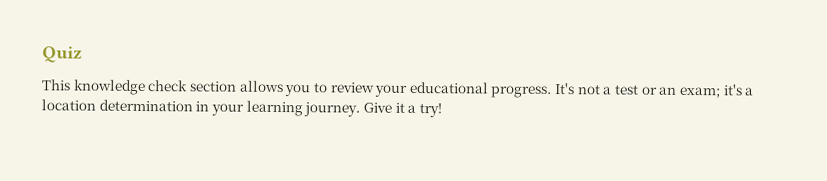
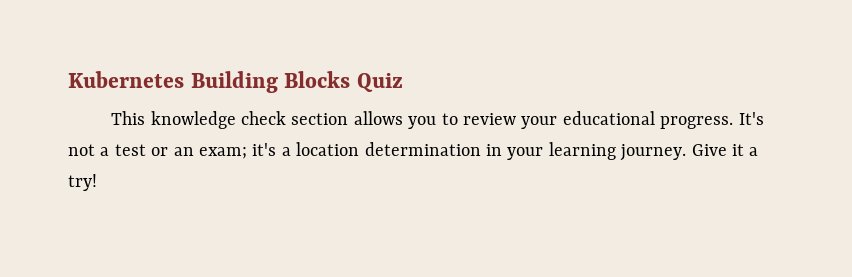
(42, 54) none -> [68,71,351,93] Kubernetes Building Blocks

